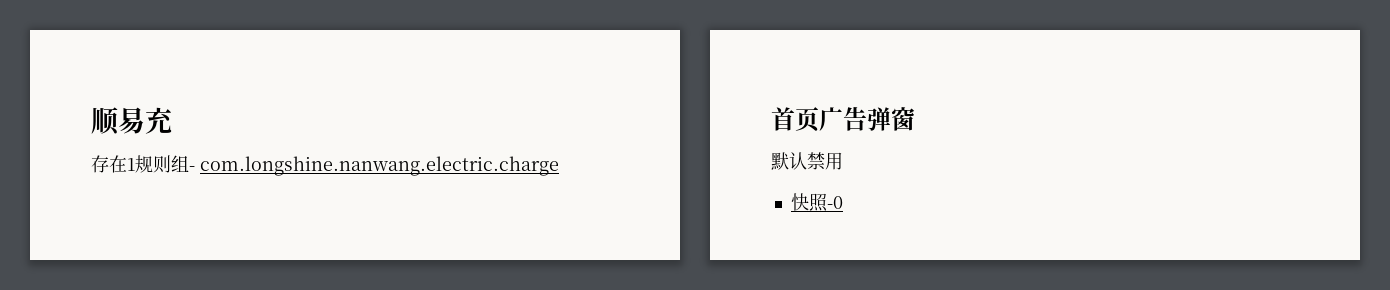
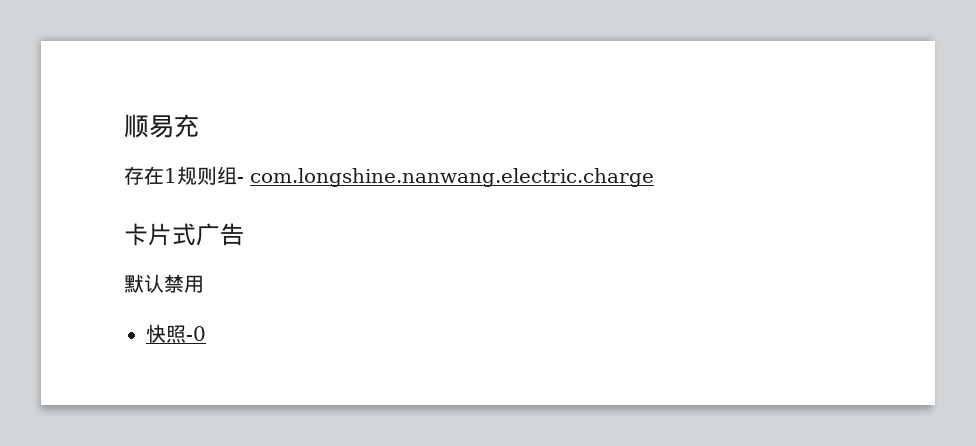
[771,107,819,132] 首页 -> [124,223,196,246] 卡片式
[867,107,915,131] 弹窗 -> (244, 234) none

